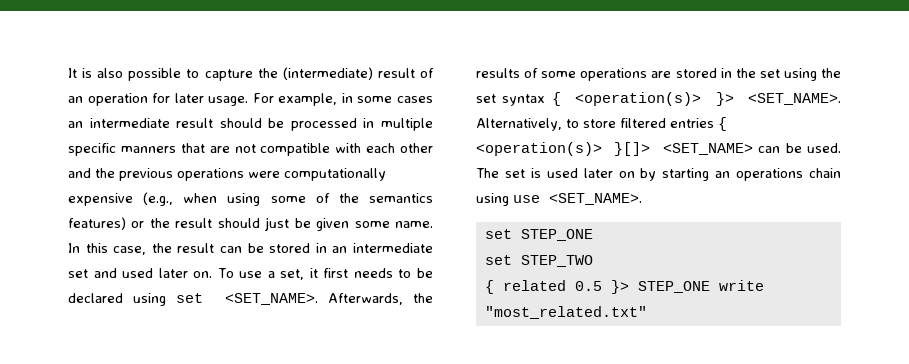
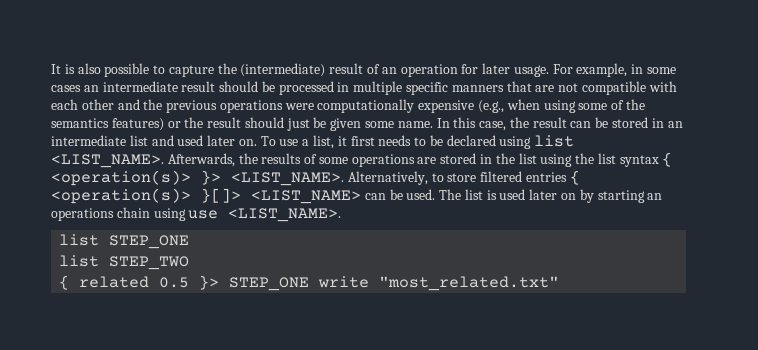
[68,269,88,278] set -> [129,135,148,146] list
[280,269,305,280] set, -> [313,135,335,149] list,
[175,293,319,305] set <SET_NAME>. -> [534,135,575,147] [51,154,164,168] list <LIST_NAME>.
[759,69,780,78] set -> [518,153,537,164] list
[476,94,496,103] set -> [597,153,616,164] list
[748,93,841,105] <SET_NAME>. -> [231,172,344,186] <LIST_NAME>.
[662,143,753,155] <SET_NAME> -> [251,190,361,204] <LIST_NAME>
[504,169,525,178] set -> [464,189,483,200] list
[549,193,642,205] [484,229,512,239] <SET_NAME>. // set -> [228,208,342,222] [59,234,100,246] <LIST_NAME>. // list
[484,255,512,265] set -> [59,255,100,267] list

